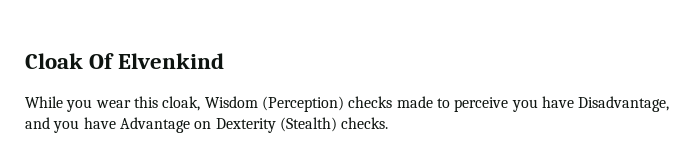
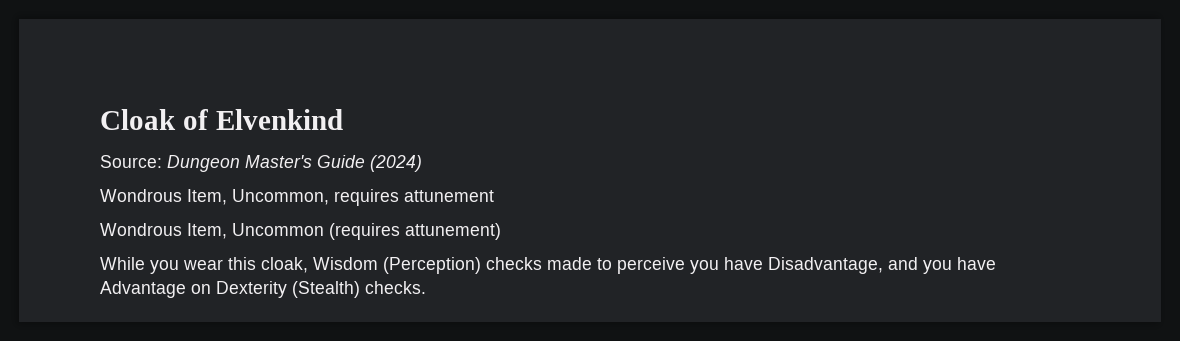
[89,53,115,69] Of -> [182,109,208,130] of
(225, 61) none -> [100,155,422,172] [100,189,494,206] [100,223,501,240] // Source: Dungeon Master's Guide (2024) // Wondrous Item, Uncommon, requires attunement // Wondrous Item, Uncommon (requires attunement)

